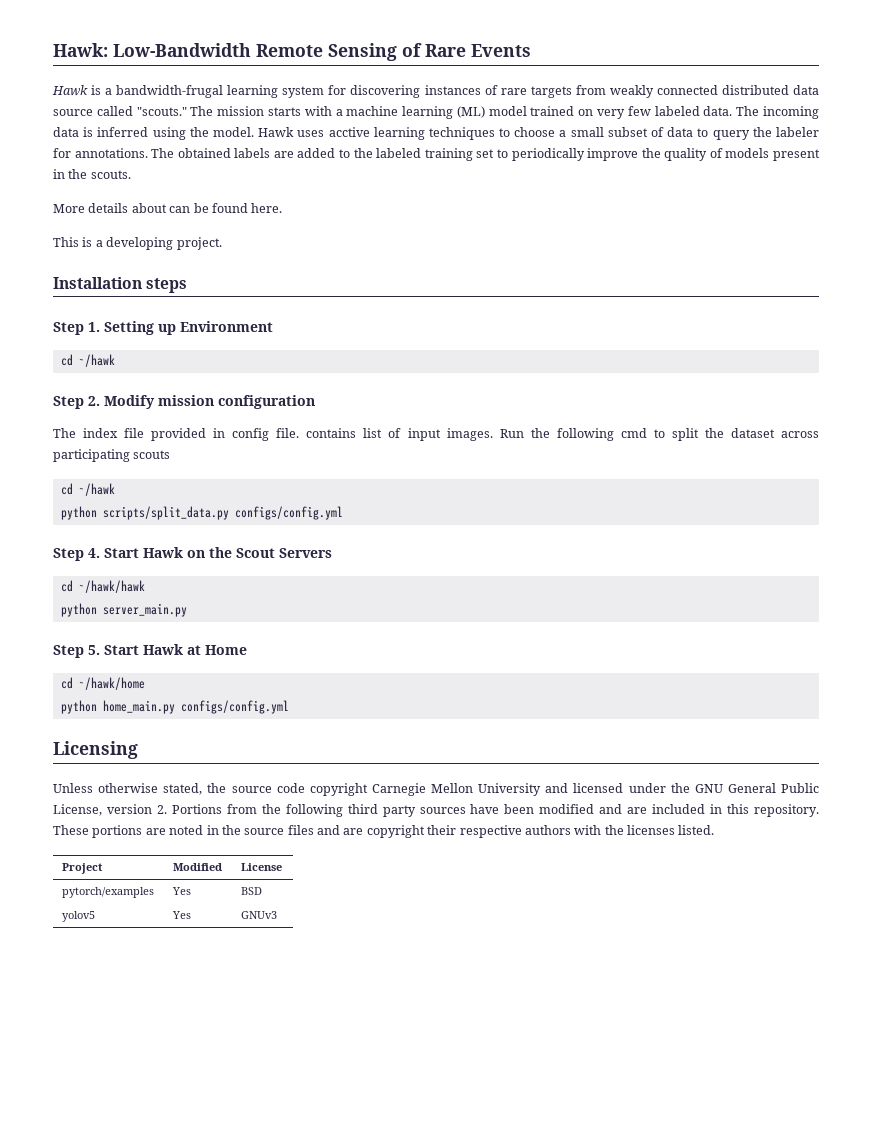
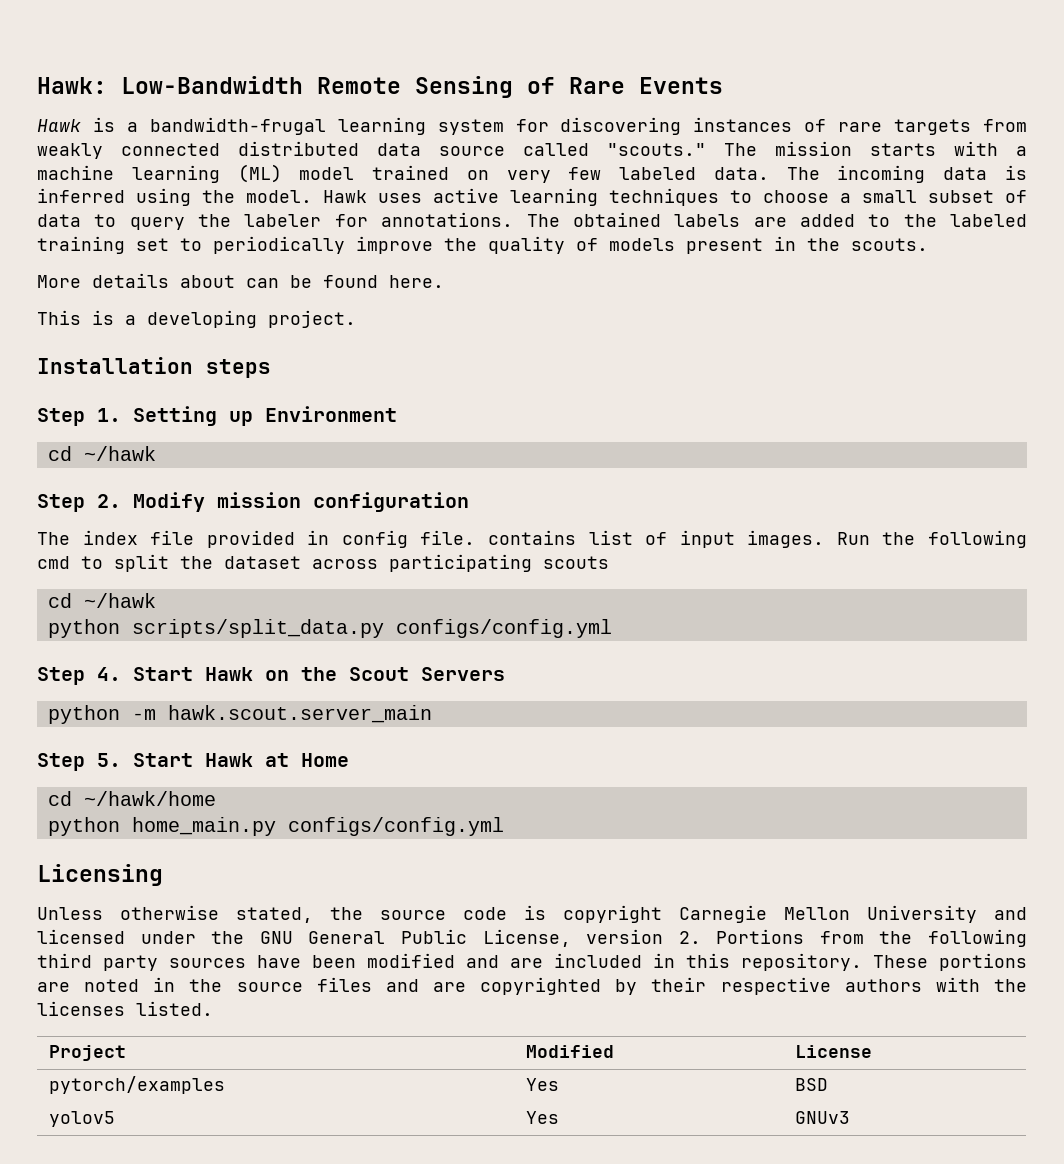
[328,127,370,137] acctive -> [433,188,499,203] active
[60,580,145,593] [60,603,187,617] // cd ~/hawk/hawk // python server_main.py -> [47,705,432,724] // python -m hawk.scout.server_main
(305, 788) none -> [524,905,546,920] is
[366,825,425,838] copyright -> [480,977,638,995] copyrighted by

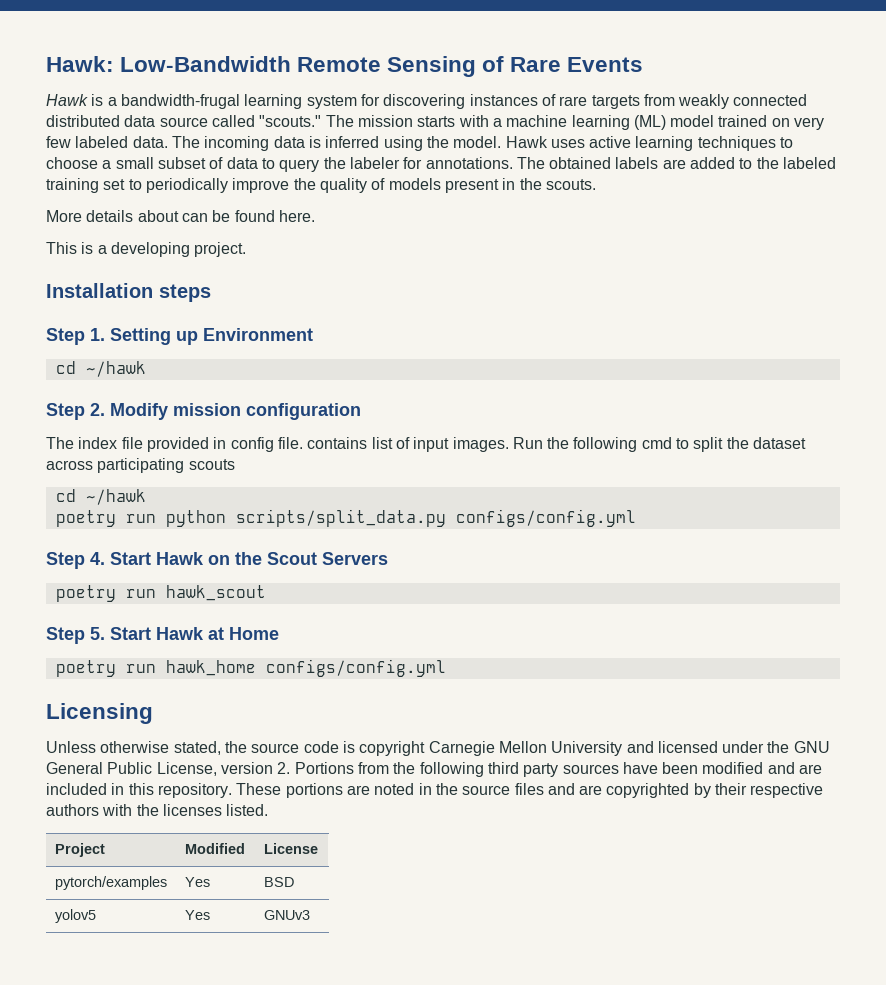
(156, 600) none -> [55,510,156,527] poetry run
[47,705,432,724] python -m hawk.scout.server_main -> [55,585,266,602] poetry run hawk_scout
[47,791,216,806] [47,817,276,836] cd ~/hawk/home // python home_main.py -> [55,660,256,677] poetry run hawk_home

